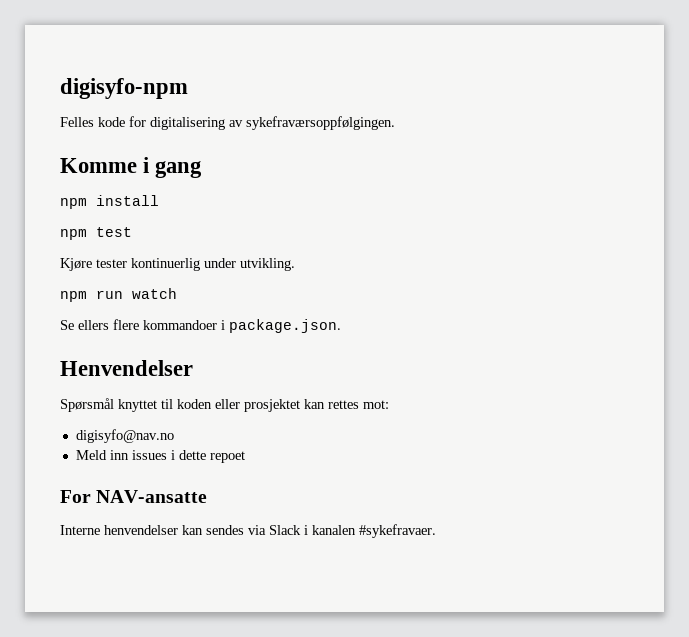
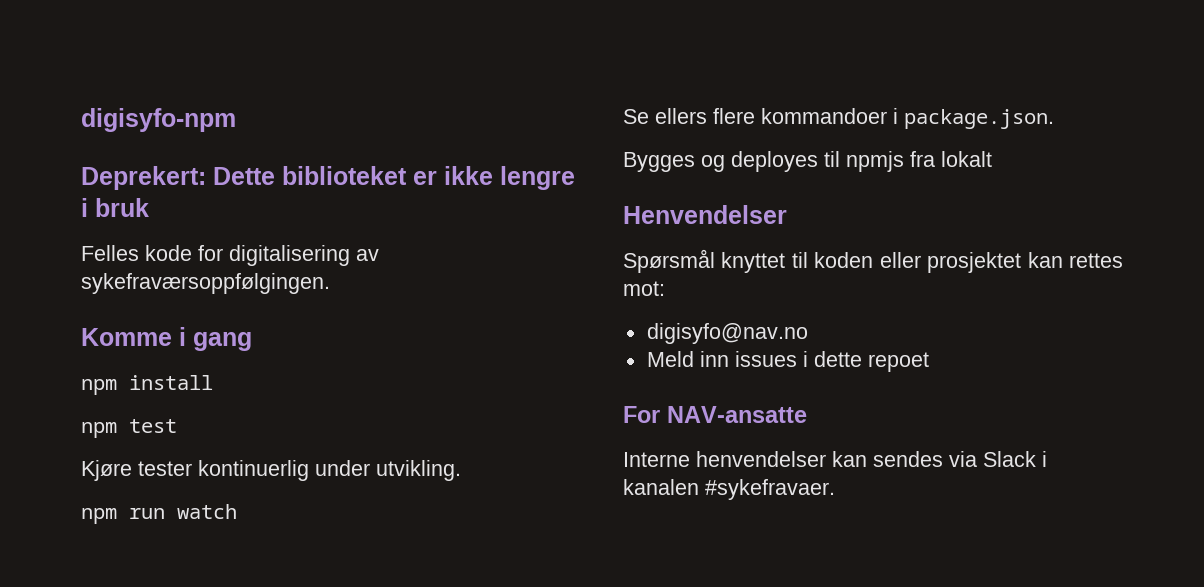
(188, 88) none -> [81,166,575,190] [81,198,149,217] // Deprekert: Dette biblioteket er ikke lengre i bruk
(341, 326) none -> [623,151,992,172] // Bygges og deployes til npmjs fra lokalt

